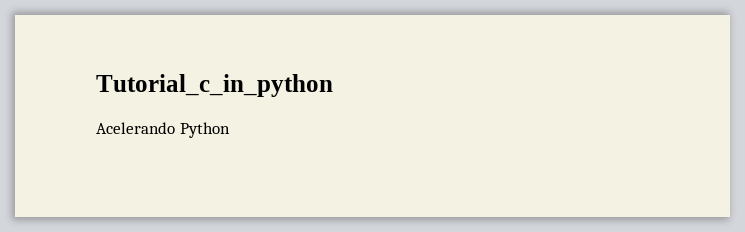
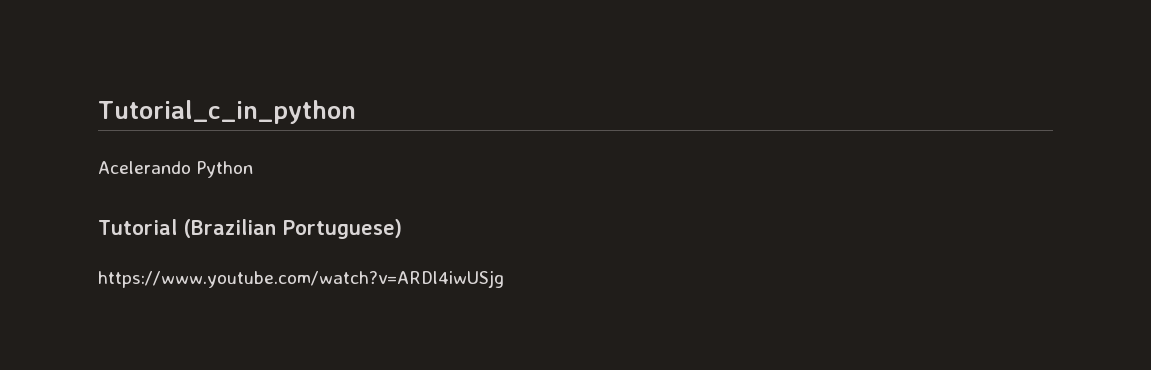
(230, 130) none -> [98,219,402,239] [98,270,504,288] // Tutorial (Brazilian Portuguese) // https://www.youtube.com/watch?v=ARDl4iwUSjg

